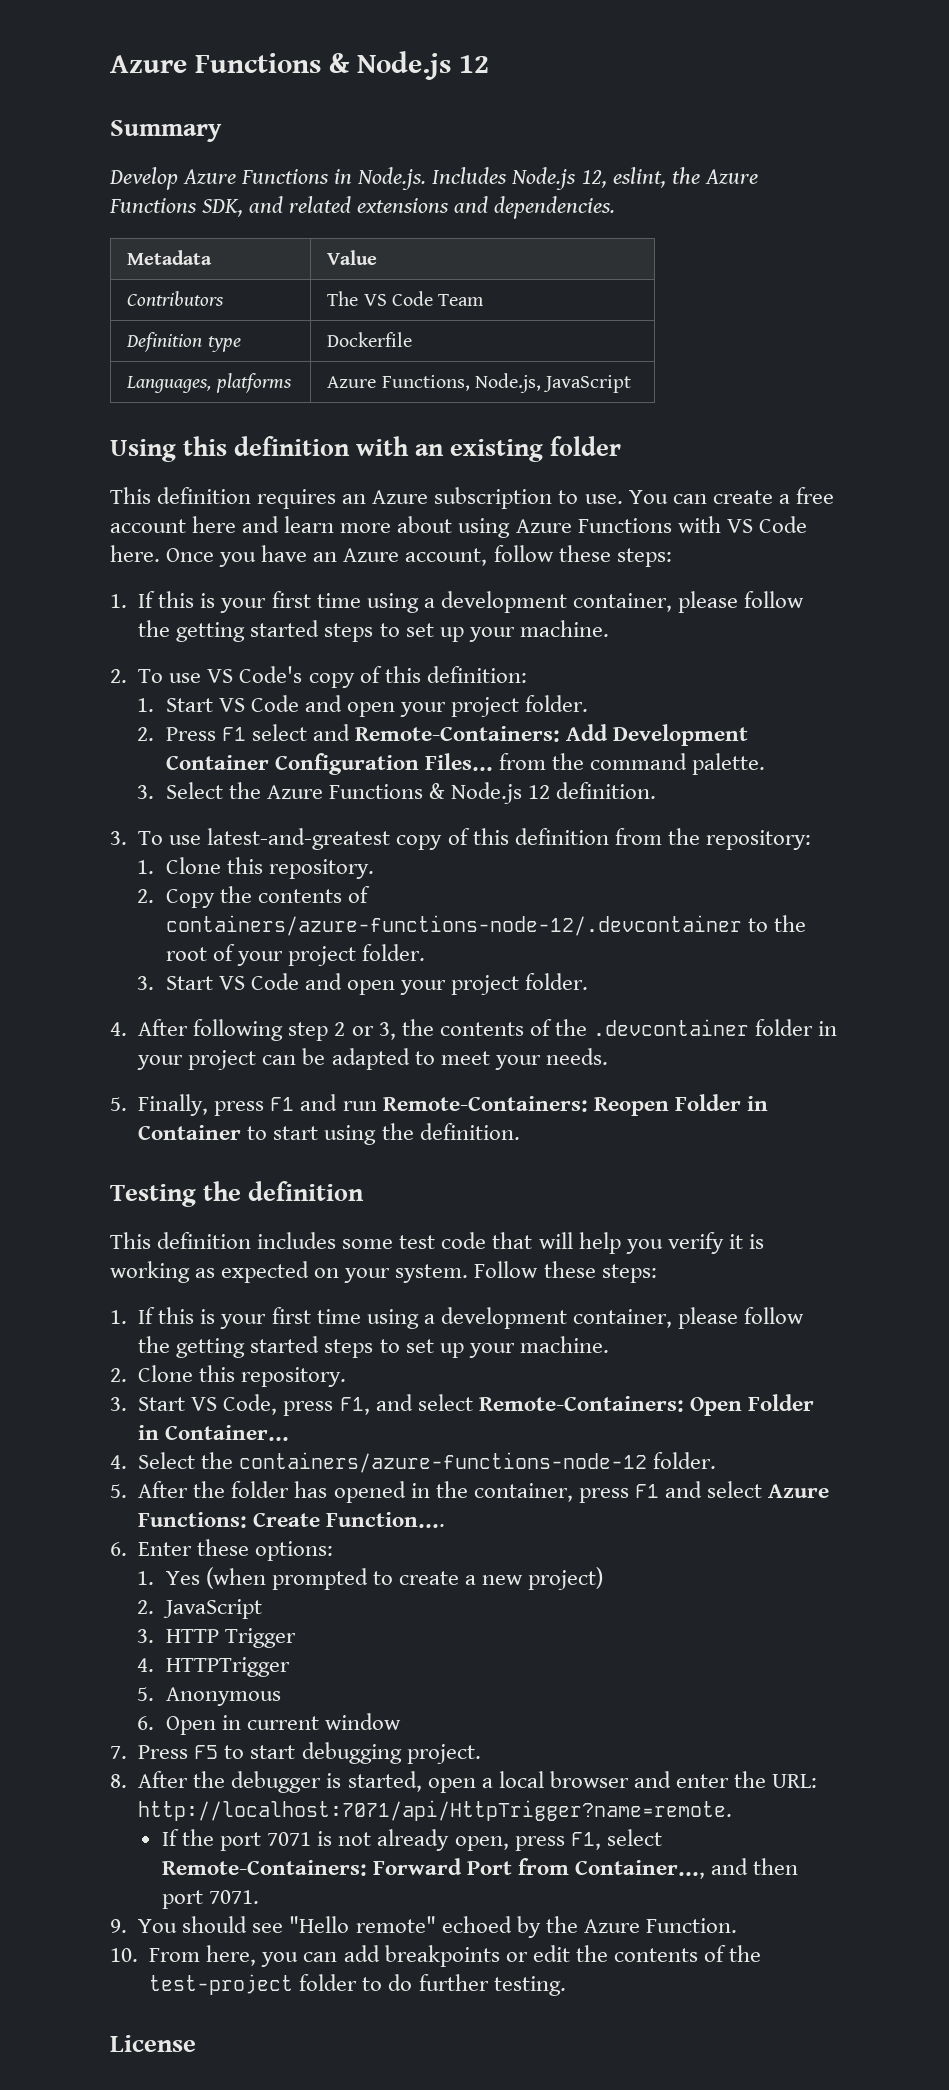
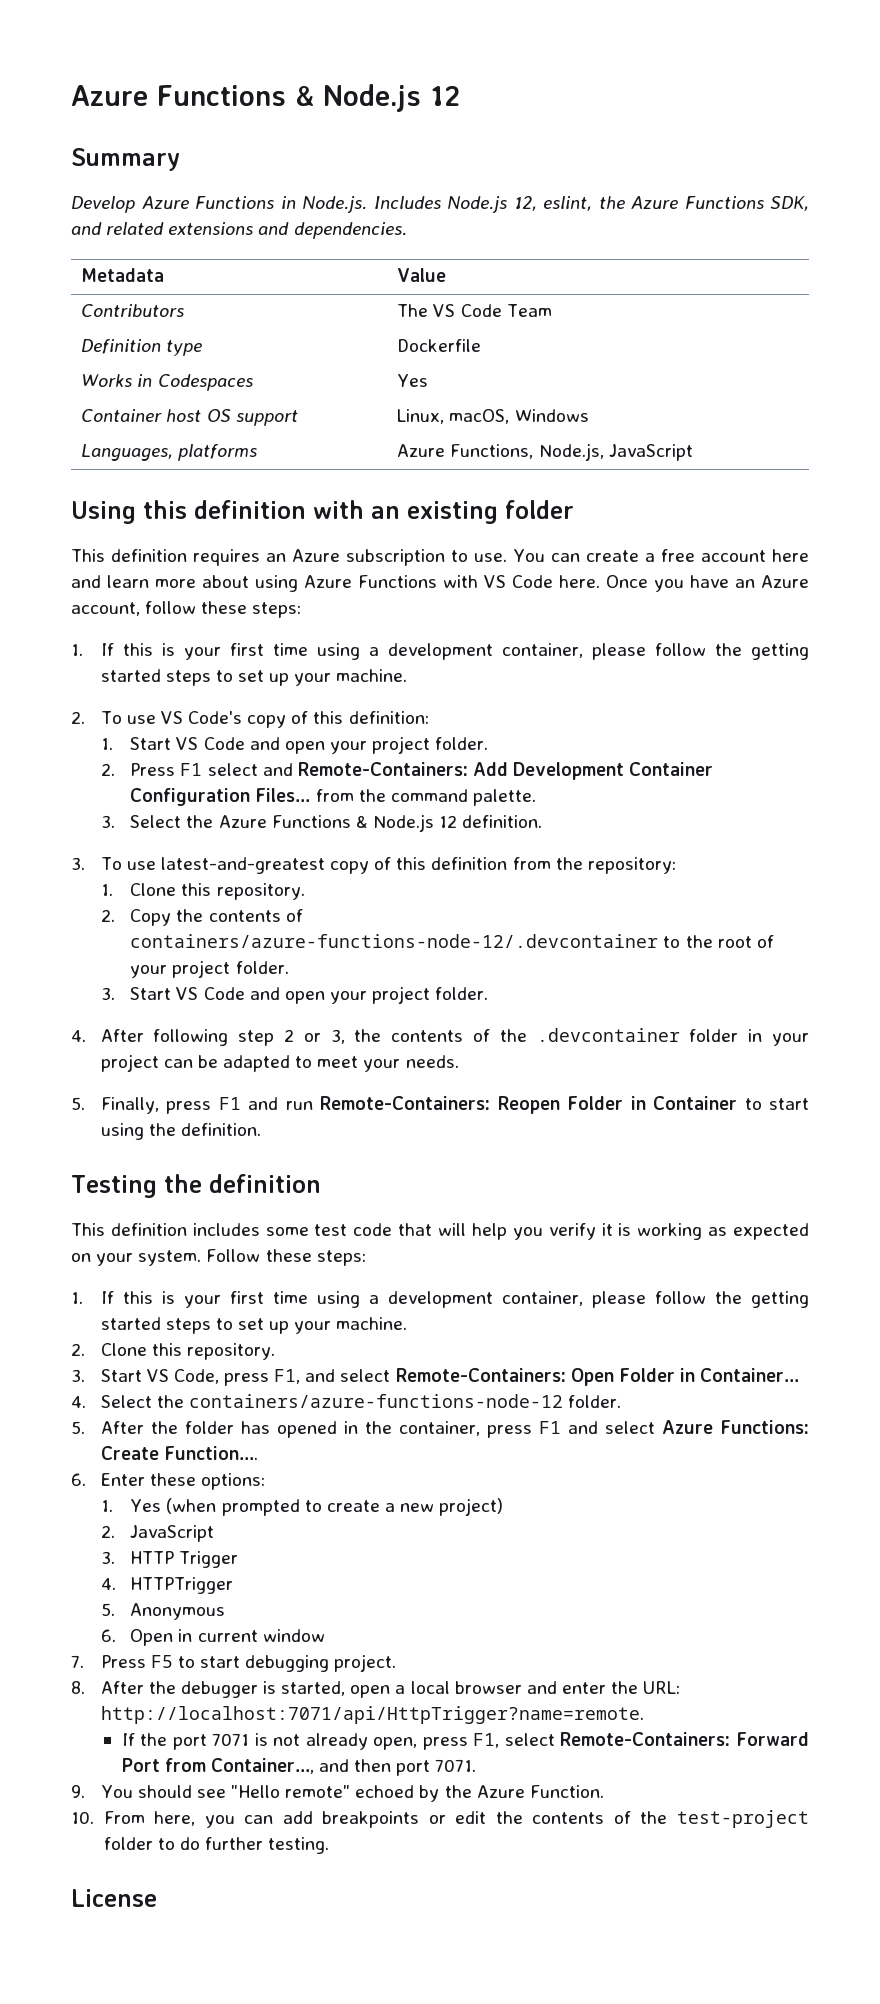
(413, 339) none -> [81,374,253,391] [397,374,429,387] [81,409,298,426] [397,409,589,424] // Works in Codespaces | Yes // Container host OS support | Linux, macOS, Windows

